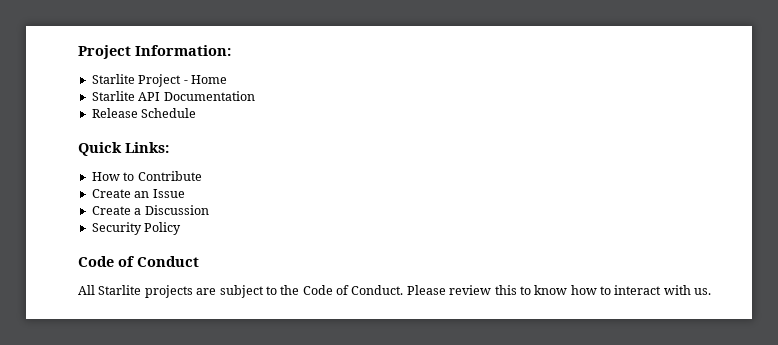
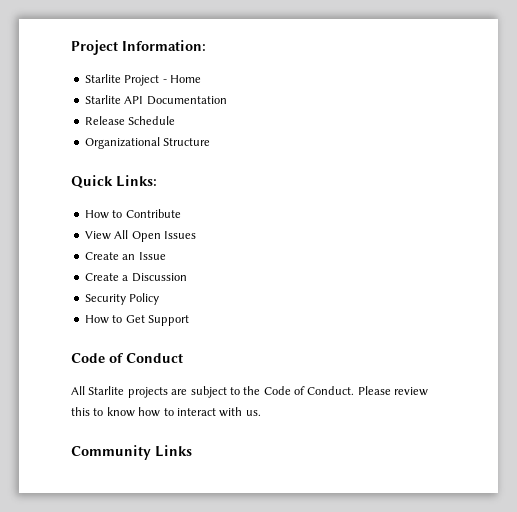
(197, 113) none -> [84,137,211,149] // Organizational Structure
(202, 176) none -> [84,230,196,242] // View All Open Issues
(182, 228) none -> [84,315,189,326] // How to Get Support
(712, 291) none -> [71,445,192,460] // Community Links

